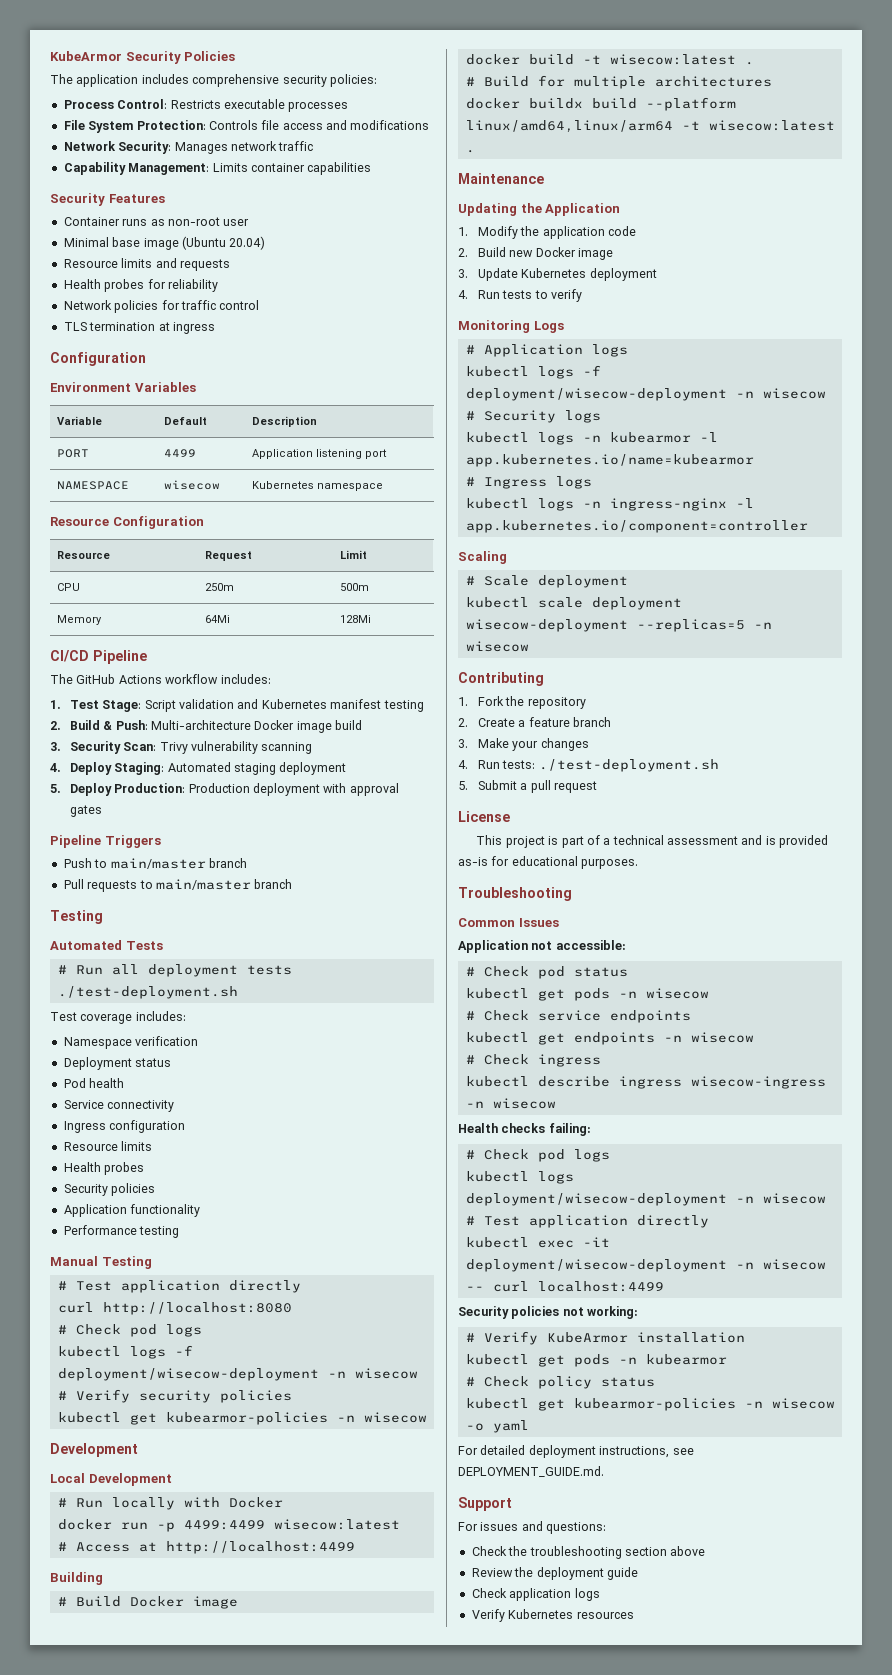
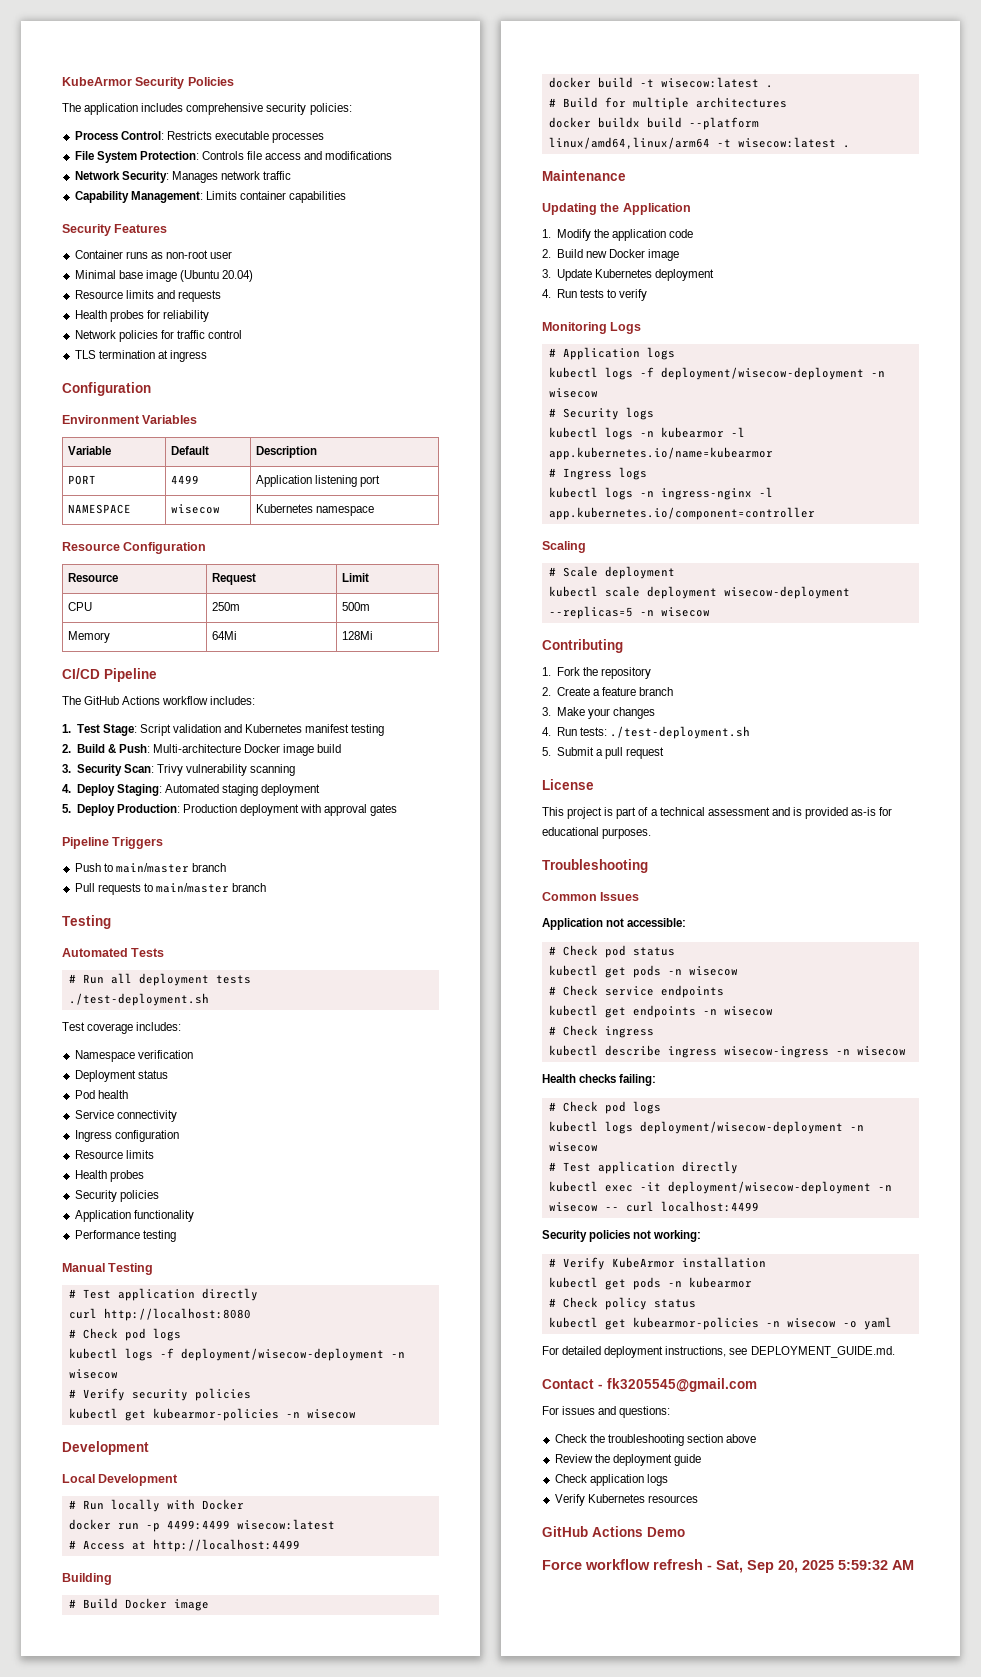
[458,1497,512,1511] Support -> [542,1378,757,1392] Contact - fk3205545@gmail.com
(634, 1615) none -> [542,1526,685,1537] [542,1559,914,1573] // GitHub Actions Demo // Force workflow refresh - Sat, Sep 20, 2025 5:59:32 AM

